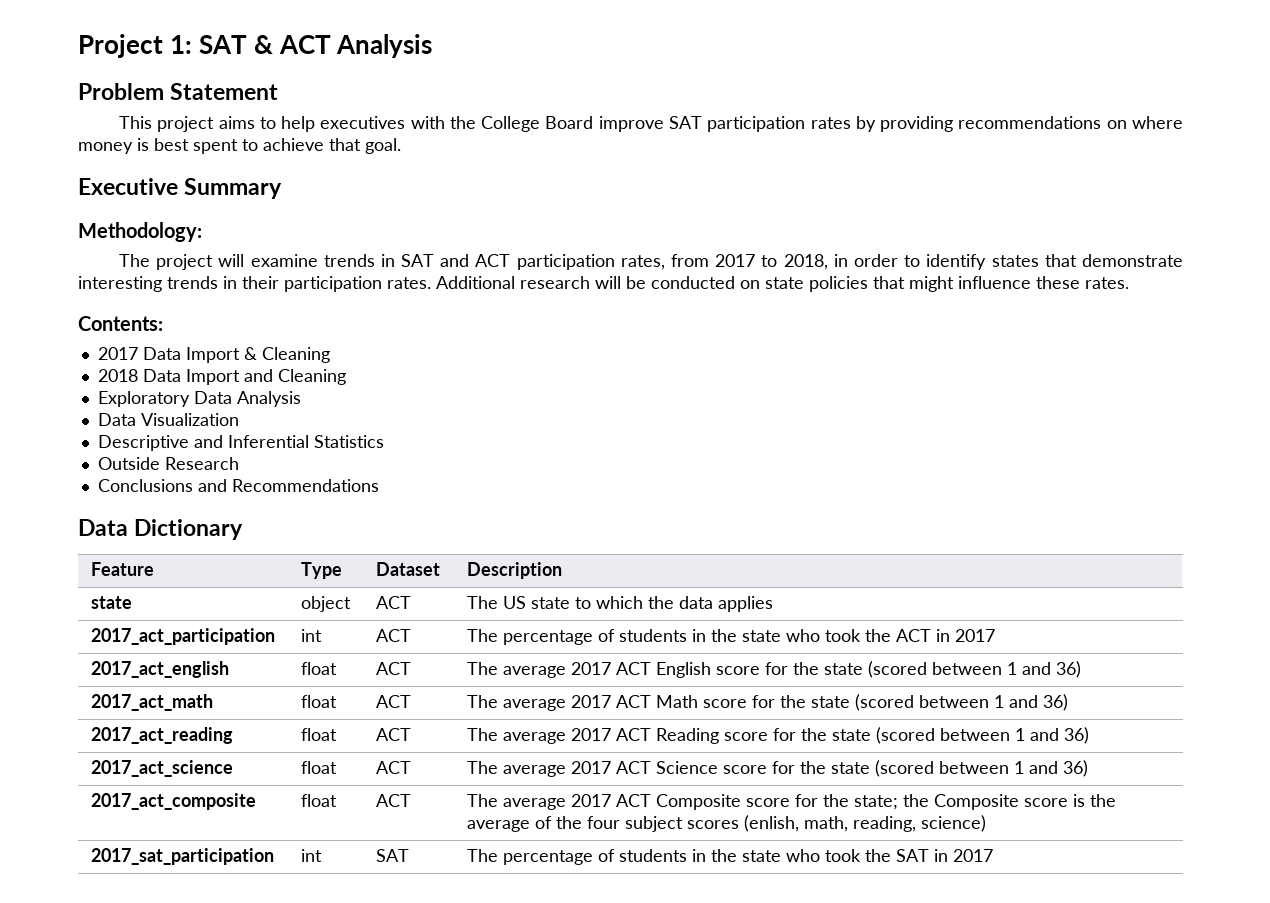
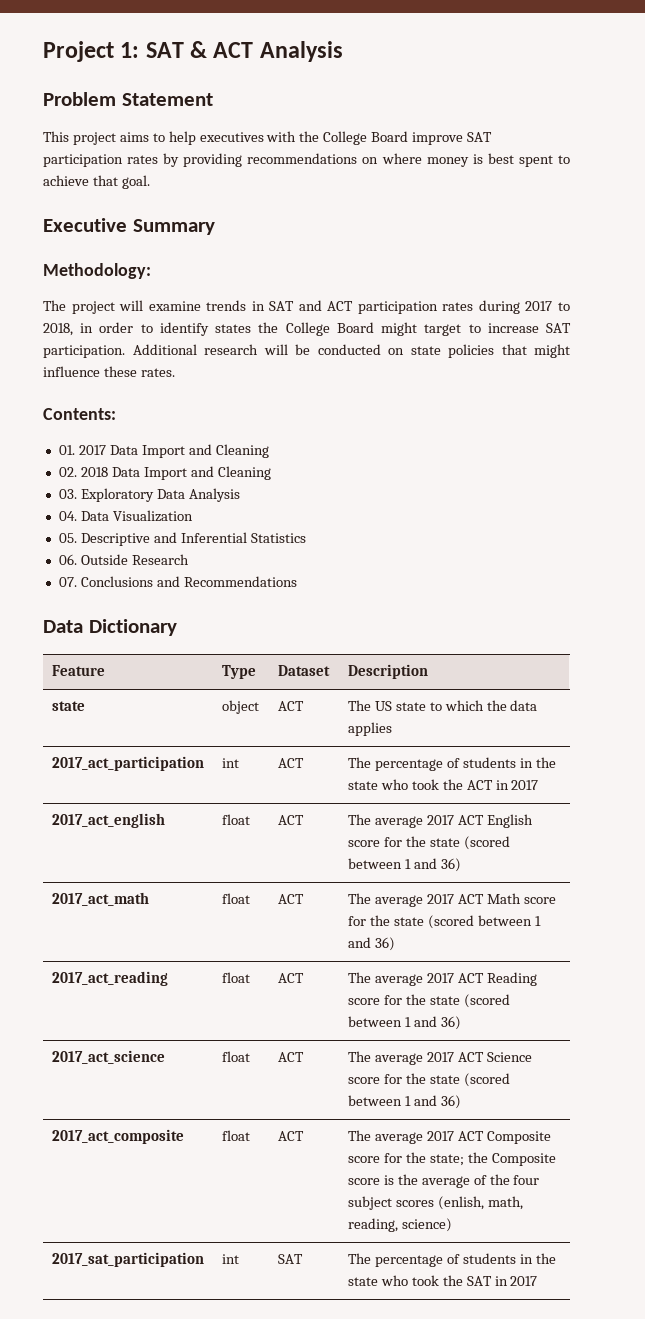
[620,254,710,270] rates, from -> [442,300,520,314] rates during
[1044,254,1183,267] [78,276,431,292] that demonstrate interesting trends in their participation rates. -> [258,322,571,336] [43,345,125,358] the College Board might target to increase SAT participation.
(163, 323) none -> [58,445,75,455] 01.
[243,347,330,363] & Cleaning // -> [188,444,269,458] [58,467,77,477] and Cleaning // 02.
(346, 377) none -> [58,489,77,499] 03.
(301, 399) none -> [58,511,77,521] 04.
(239, 419) none -> [58,533,77,543] 05.
(384, 441) none -> [58,554,77,565] 06.
(239, 463) none -> [58,577,77,587] 07.

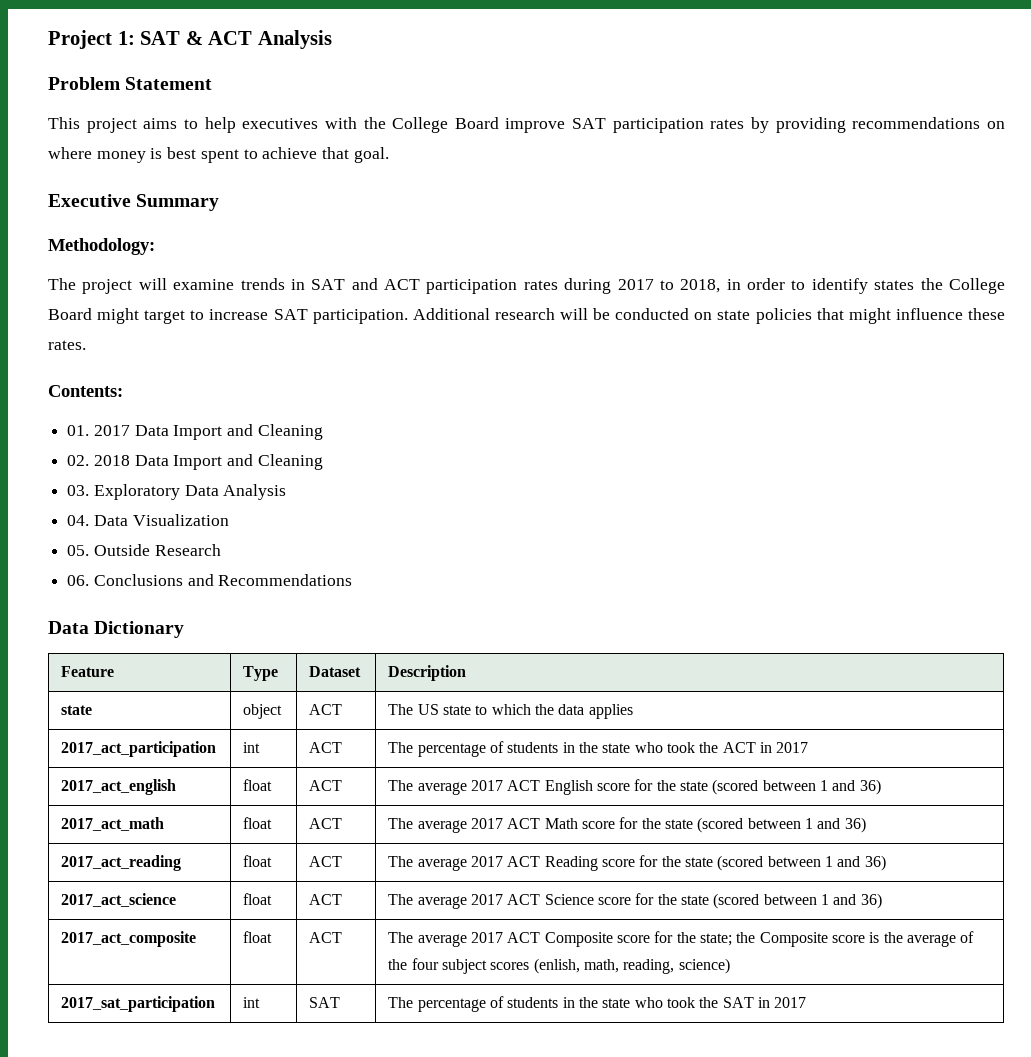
[80,532,306,546] [58,554,77,565] Descriptive and Inferential Statistics // 06. -> (90, 550) none
[58,577,77,587] 07. -> [67,575,90,586] 06.

